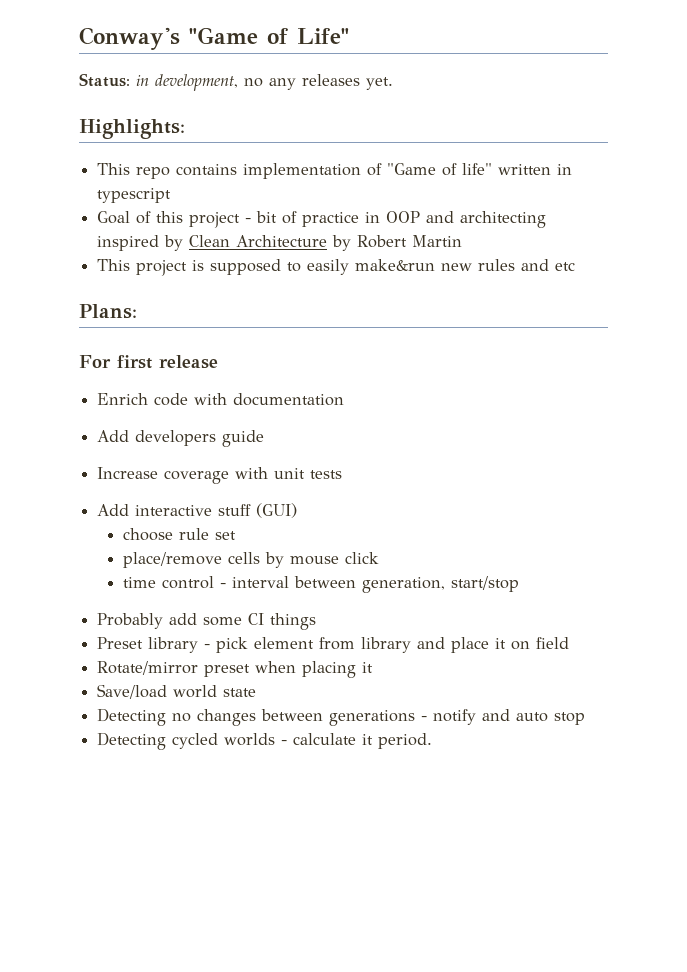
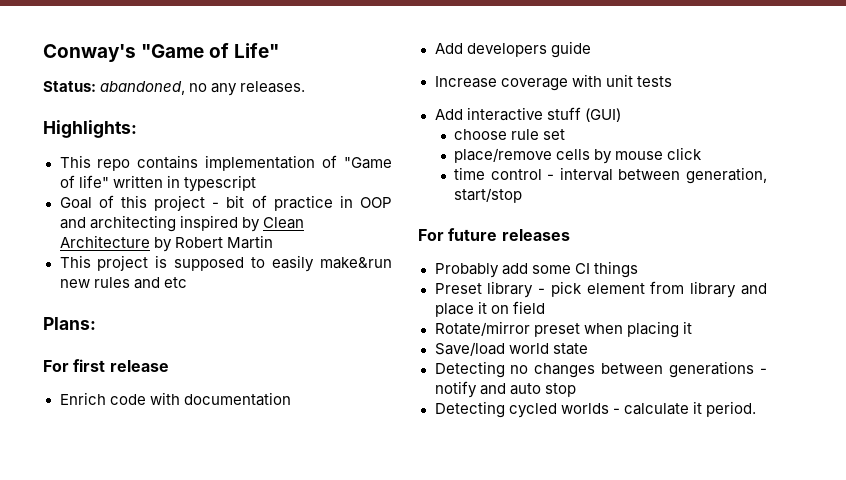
[136,74,393,91] in development, no any releases yet. -> [100,81,306,96] abandoned, no any releases.
(519, 584) none -> [418,228,570,241] // For future releases

